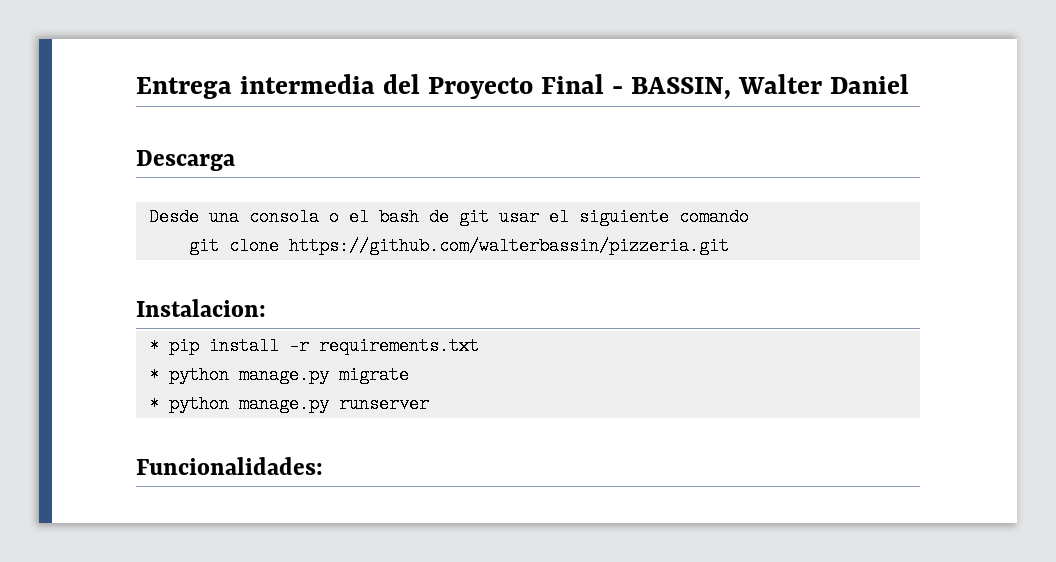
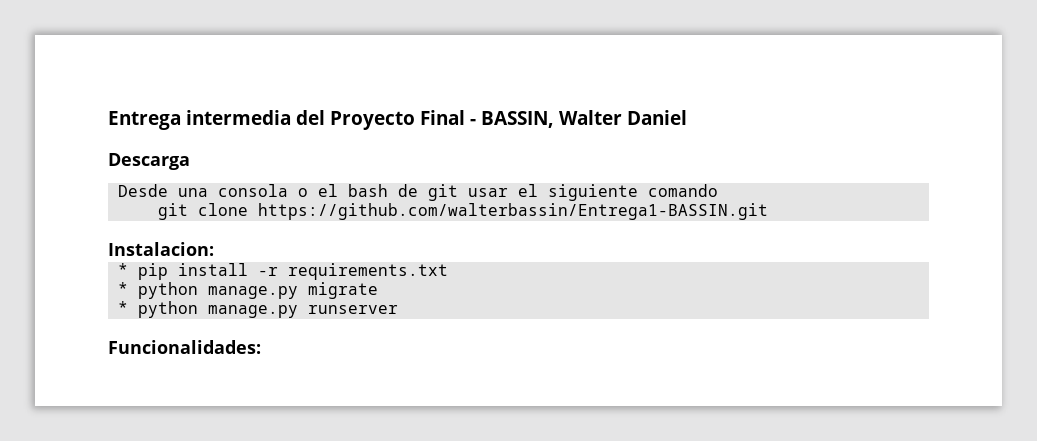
[288,237,729,255] https://github.com/walterbassin/pizzeria.git -> [257,203,768,220] https://github.com/walterbassin/Entrega1-BASSIN.git

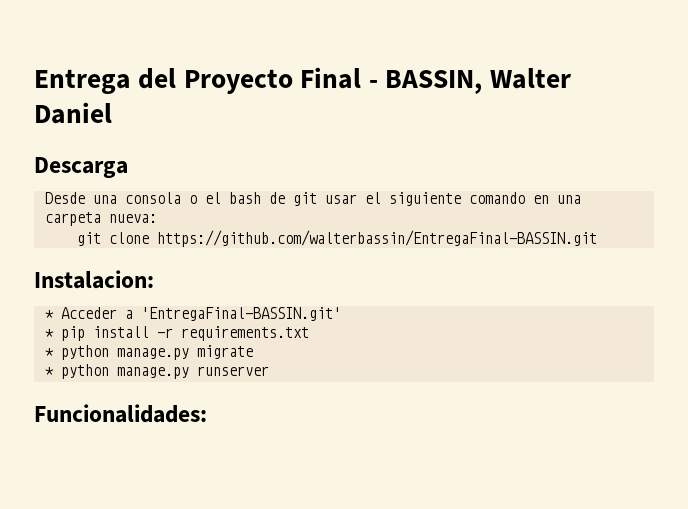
[186,110,291,125] intermedia -> (131, 81) none
(718, 190) none -> [532,195,581,204] [44,212,157,226] en una carpeta nueva:
[257,203,768,220] https://github.com/walterbassin/Entrega1-BASSIN.git -> [156,230,597,247] https://github.com/walterbassin/EntregaFinal-BASSIN.git
(214, 249) none -> [44,307,341,321] // * Acceder a 'EntregaFinal-BASSIN.git'

